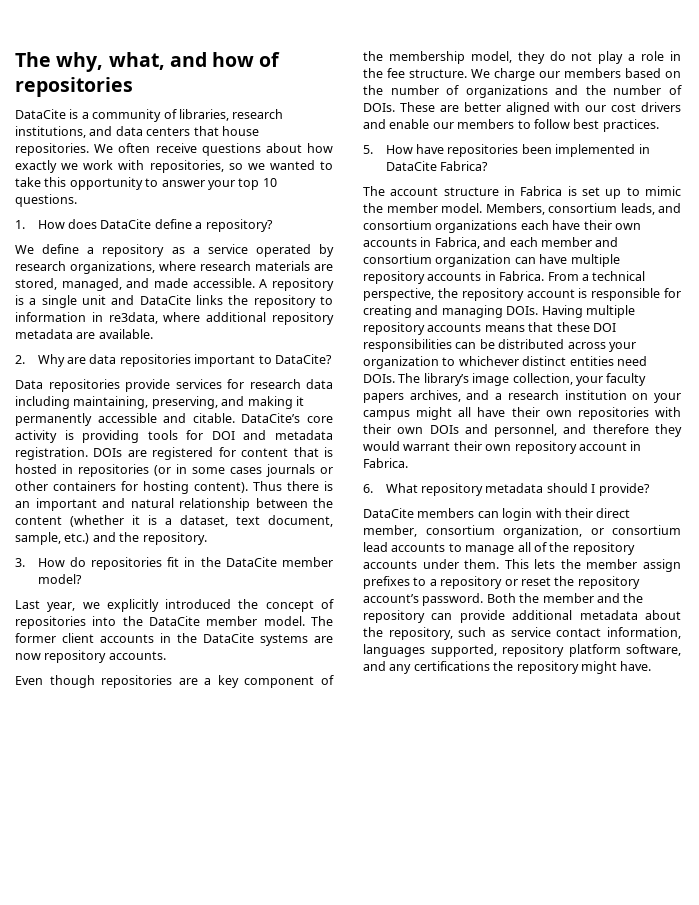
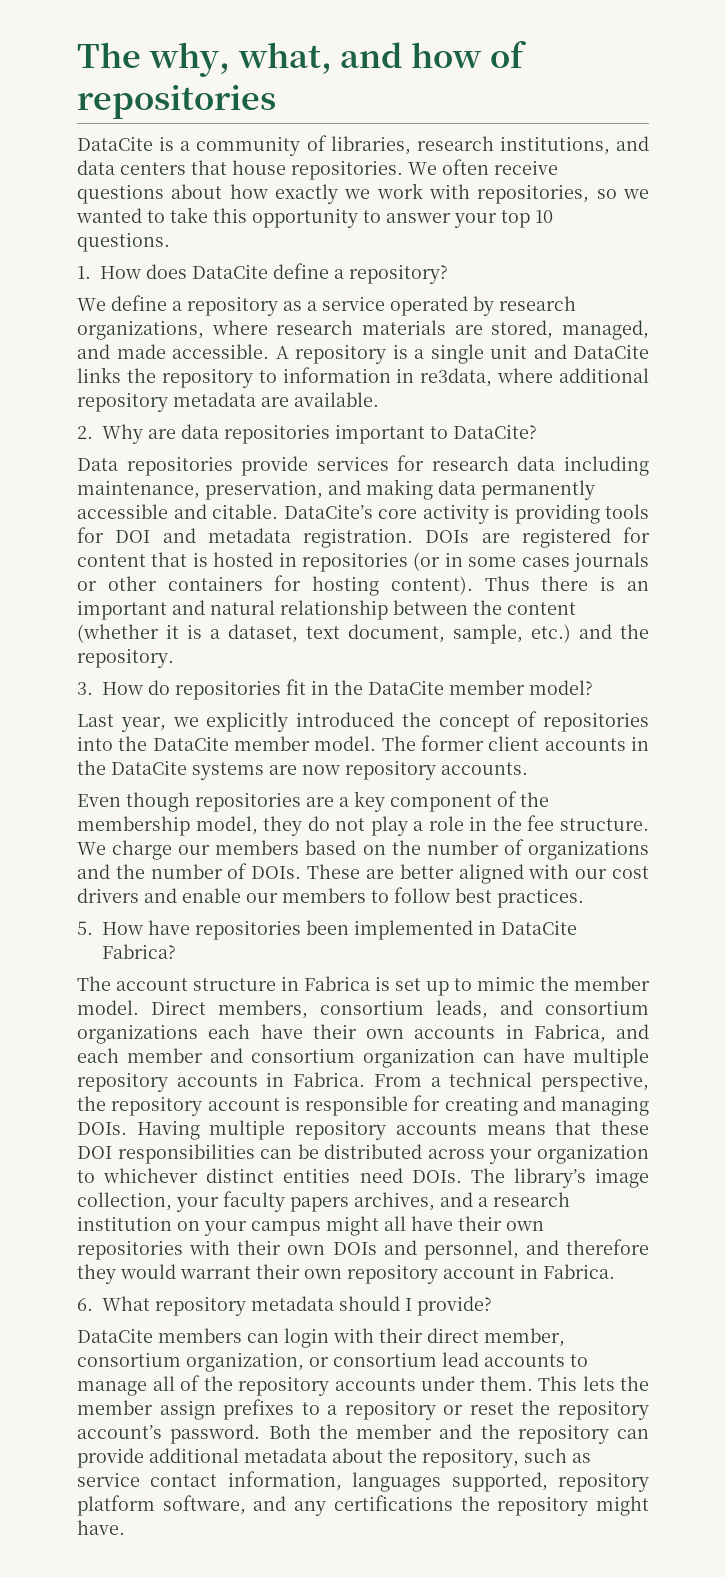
[73,396,218,409] maintaining, preserving, -> [77,480,323,500] maintenance, preservation,
[295,396,304,406] it -> [438,480,476,495] data
[485,203,545,215] Members, -> [151,1000,308,1019] Direct members,

